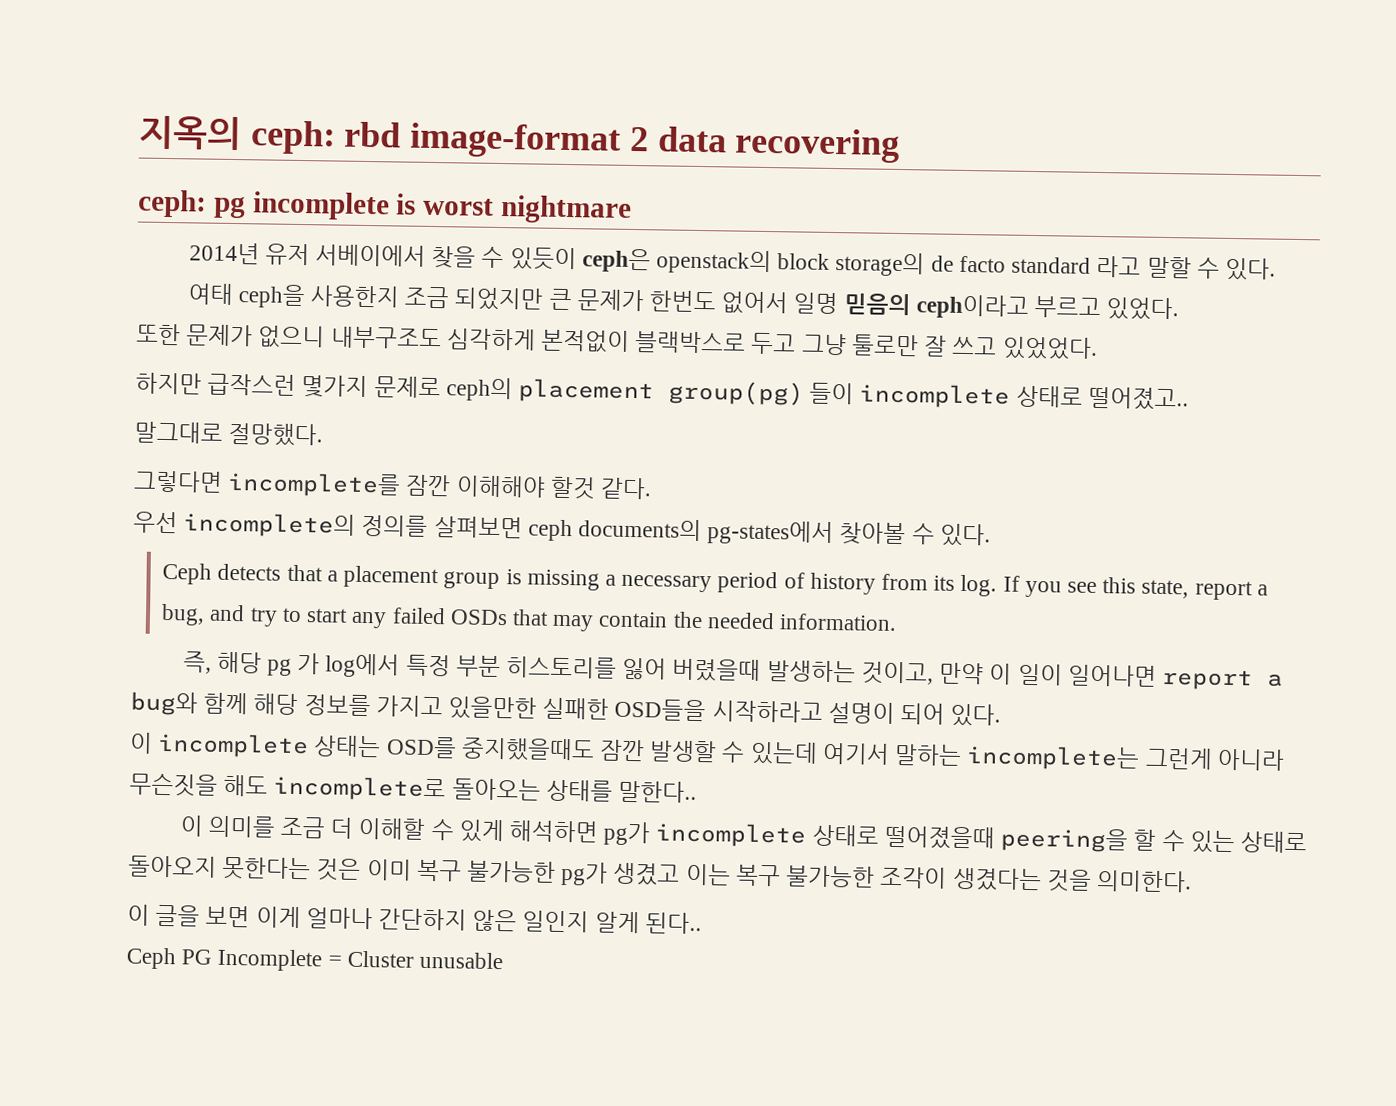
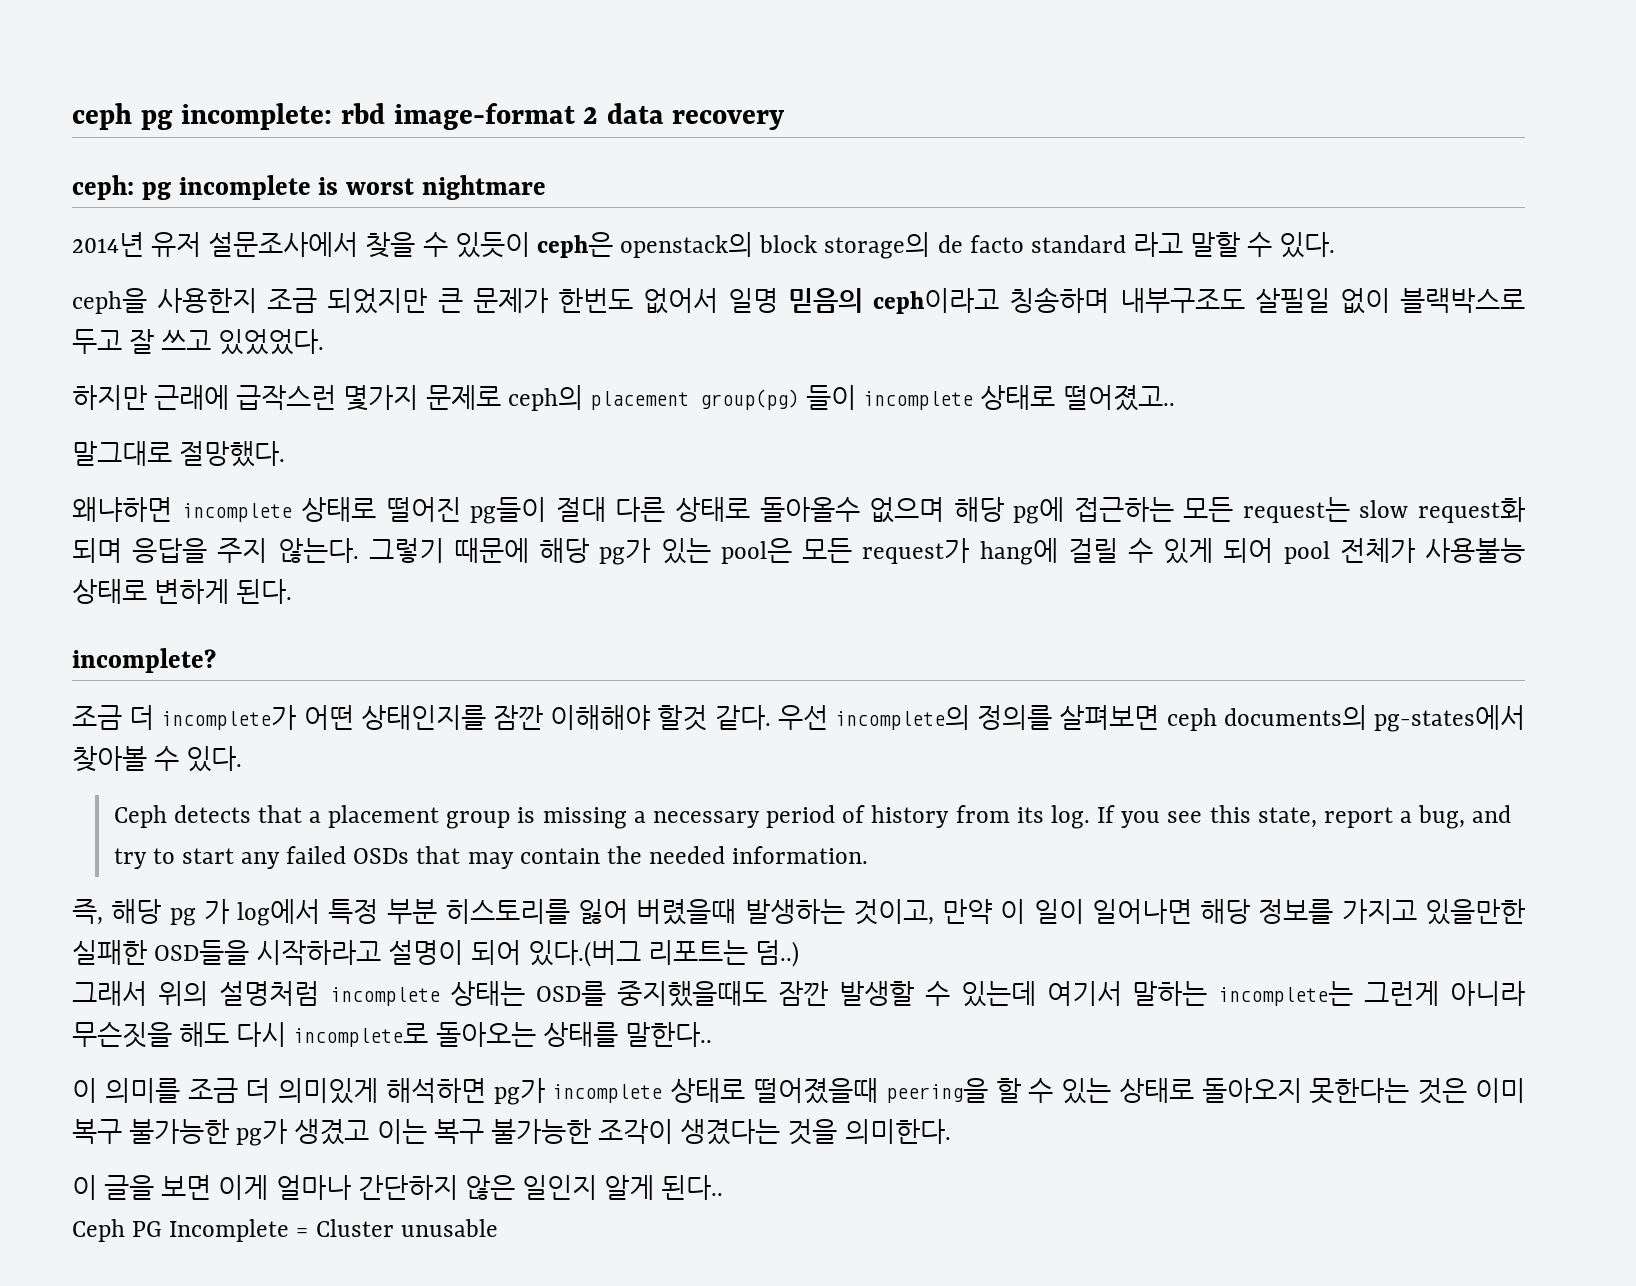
[139,115,336,155] 지옥의 ceph: -> [72,103,333,130] ceph pg incomplete:
[734,127,901,163] recovering -> [672,110,786,130] recovery
[314,244,426,267] 서베이에서 -> [208,232,359,257] 설문조사에서
[187,283,233,305] 여태 -> (1336, 245) none
[1034,296,1180,321] [136,323,919,357] 부르고 있었다. // 또한 문제가 없으니 내부구조도 심각하게 본적없이 블랙박스로 두고 그냥 툴로만 -> [1009,287,1526,314] [72,329,122,354] 칭송하며 내부구조도 살필일 없이 블랙박스로 두고
(202, 383) none -> [154,385,230,410] 근래에
[133,470,402,498] 그렇다면 incomplete를 -> [72,497,1525,524] [72,538,1525,565] [72,579,293,604] [72,648,216,673] [72,705,486,730] 왜냐하면 incomplete 상태로 떨어진 pg들이 절대 다른 상태로 돌아올수 없으며 해당 pg에 접근하는 모든 request는 slow request화 되며 응답을 주지 않는다. 그렇기 때문에 해당 pg가 있는 pool은 모든 request가 hang에 걸릴 수 있게 되어 pool 전체가 사용불능 상태로 변하게 된다. // incomplete? // 조금 더 incomplete가 어떤 상태인지를
(653, 488) // -> (771, 717) none
[1161,668,1283,691] [130,691,249,716] report a bug와 함께 -> (1192, 911) none
[950,703,1002,727] [129,732,153,754] 있다. // 이 -> [527,940,800,967] [72,981,319,1006] 있다.(버그 리포트는 덤..) // 그래서 위의 설명처럼
(269, 785) none -> [236,1022,287,1047] 다시
[358,817,504,843] 이해할 수 있게 -> [278,1078,379,1104] 의미있게

